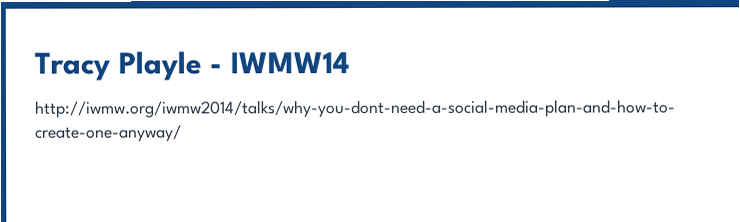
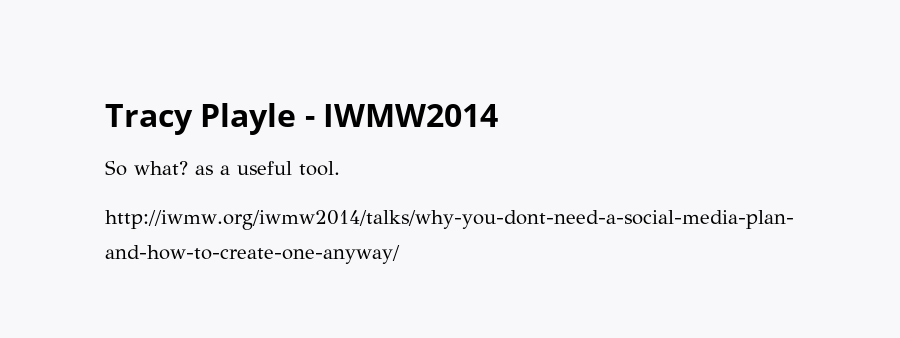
[229,52,350,74] IWMW14 -> [323,104,499,127] [105,160,340,176] IWMW2014 // So what? as a useful tool.

